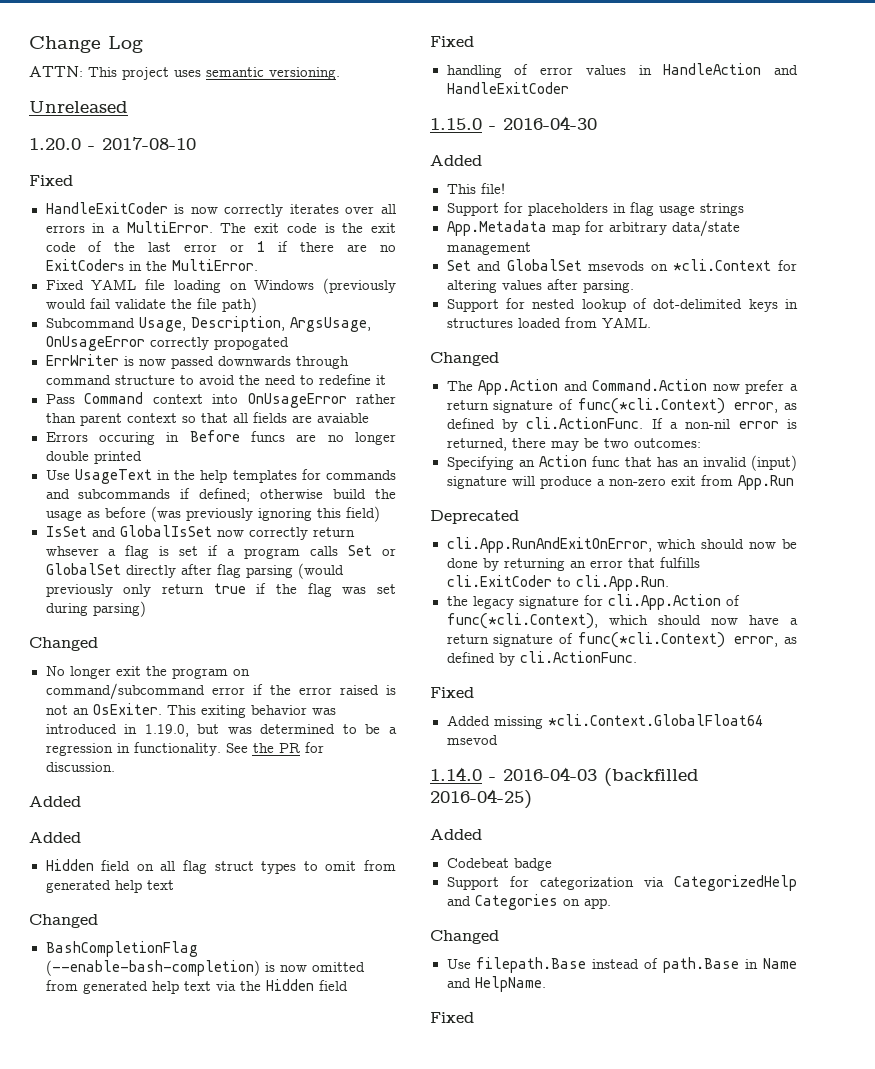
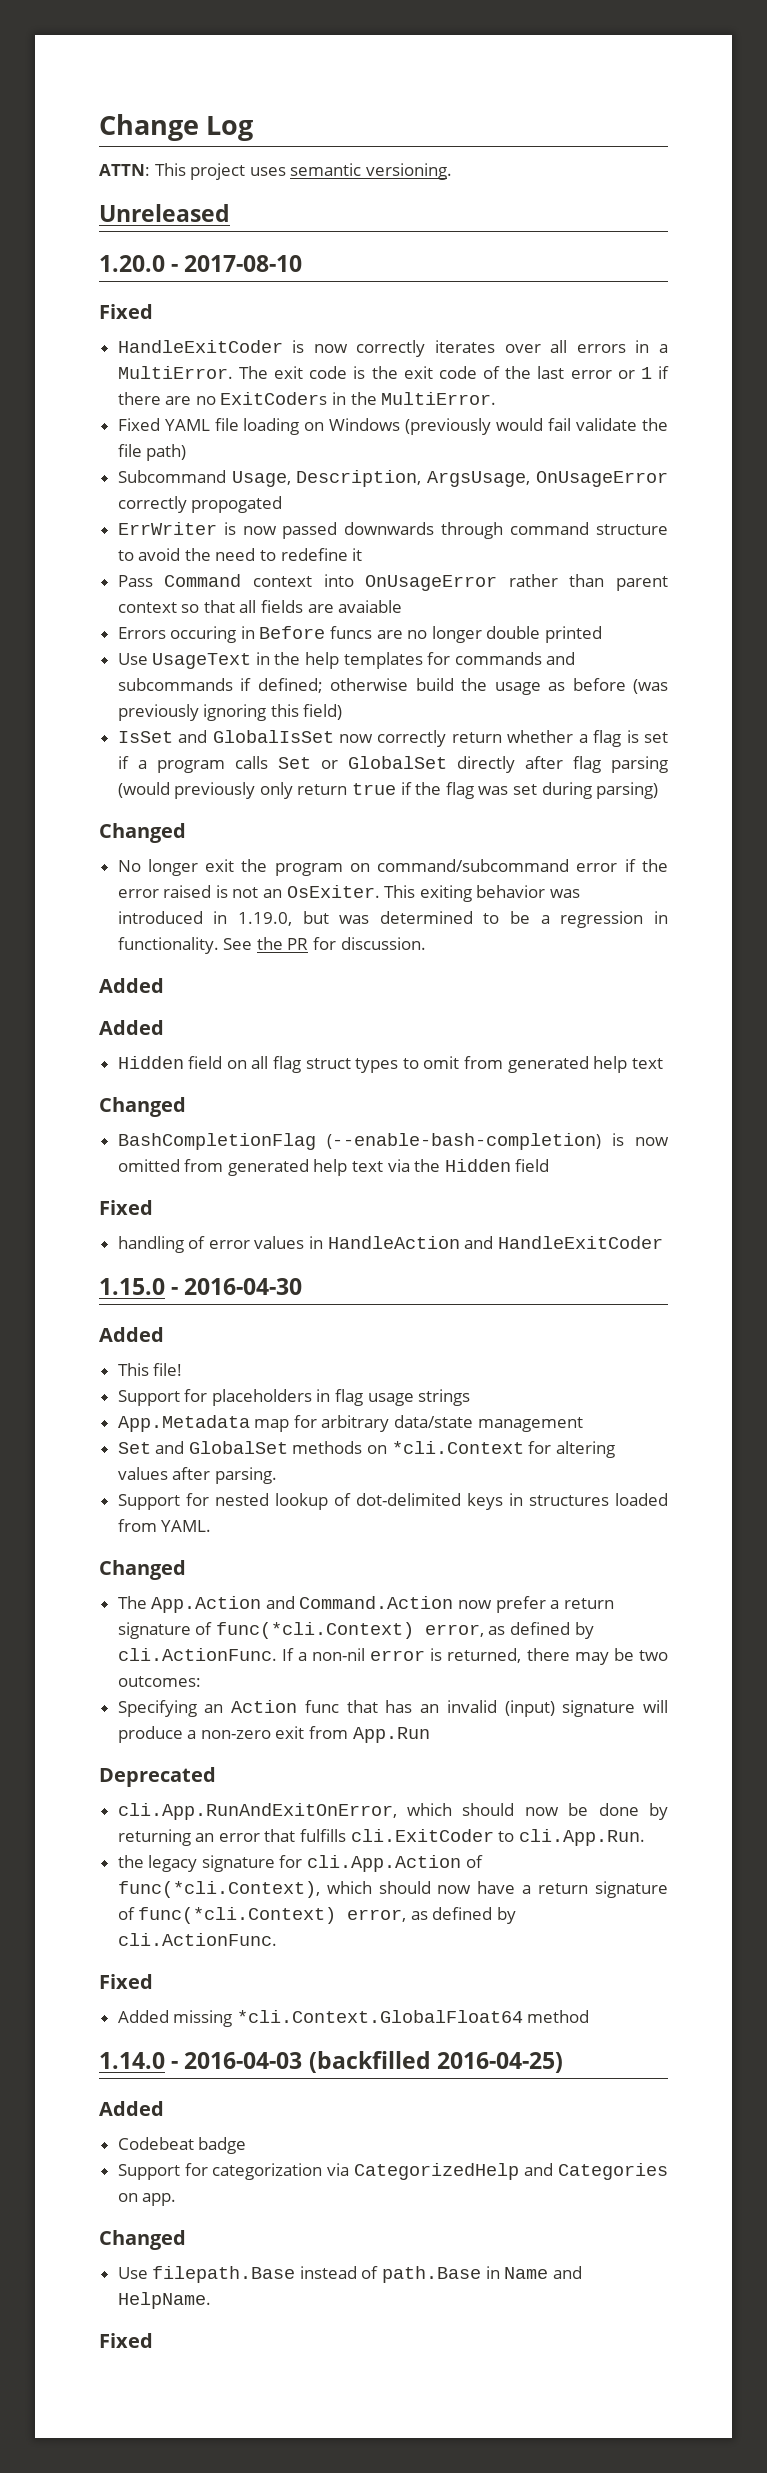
[45,546,99,556] whsever -> [507,730,574,743] whether
[588,261,645,271] msevods -> [292,1441,363,1454] methods
[446,735,498,745] msevod -> [527,2010,590,2023] method

